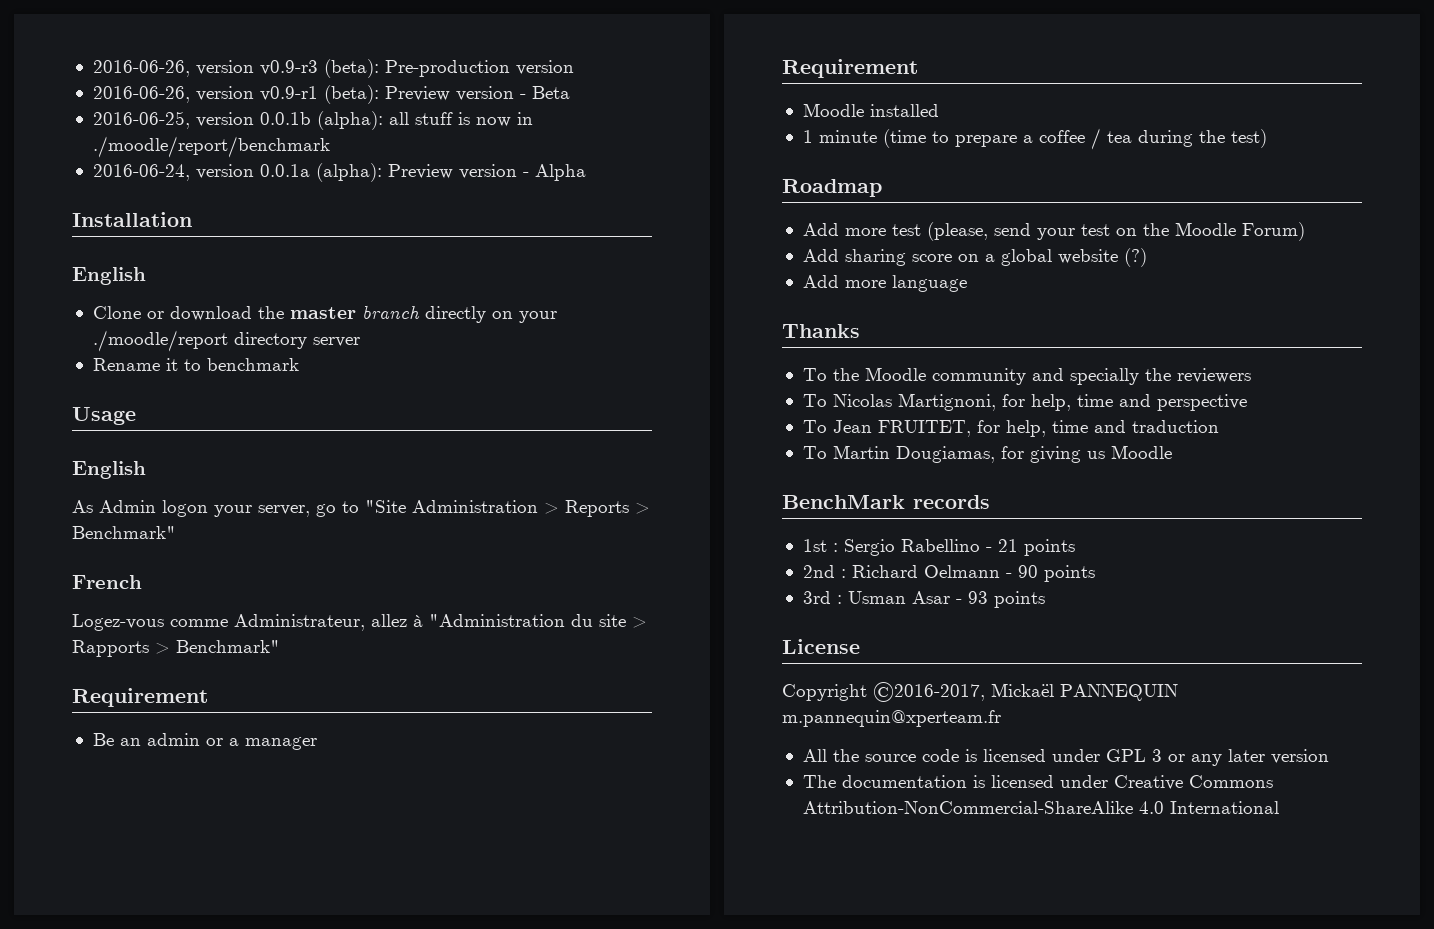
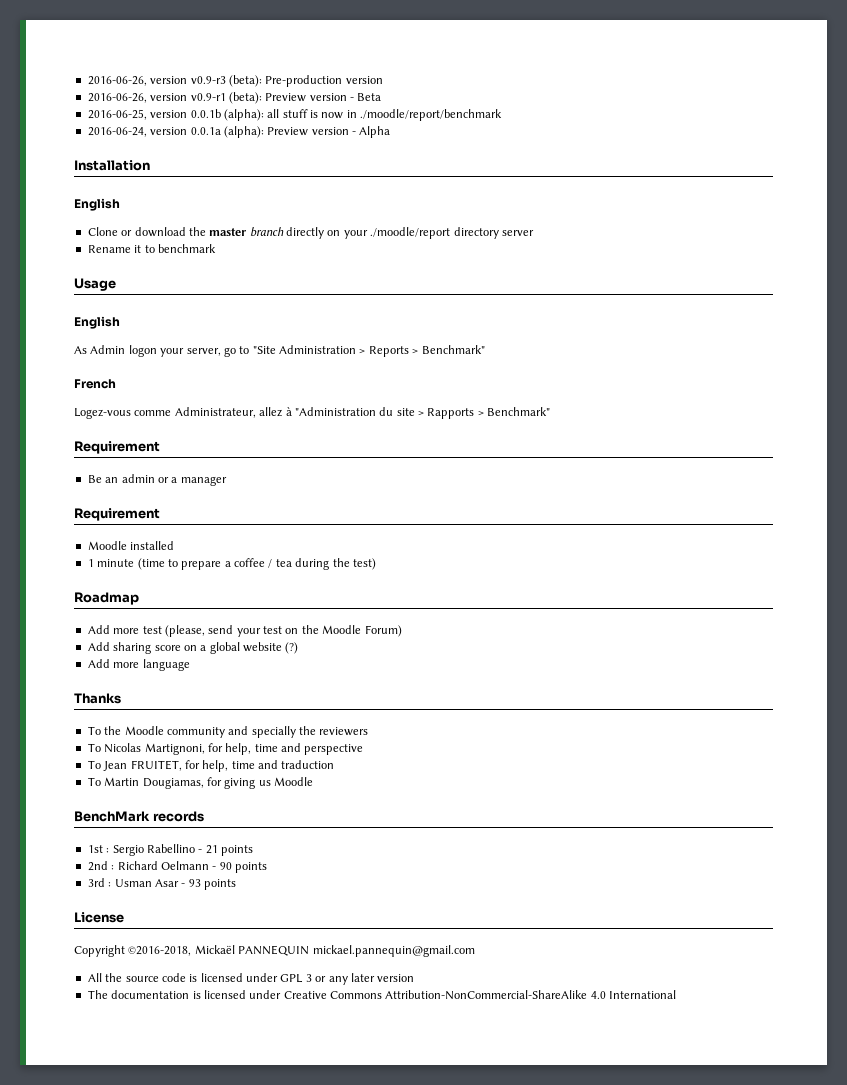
[873,682,985,702] ©2016-2017, -> [128,946,192,956] ©2016-2018,
[782,710,1001,727] m.pannequin@xperteam.fr -> [312,945,475,957] mickael.pannequin@gmail.com

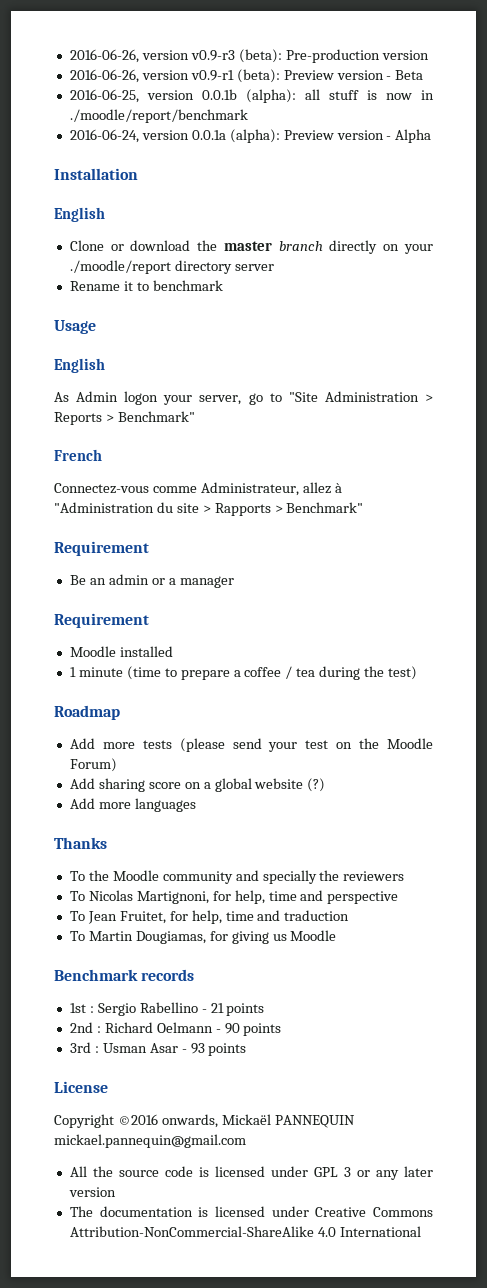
[74,408,131,419] Logez-vous -> [54,483,149,494] Connectez-vous
[142,625,205,637] test (please, -> [142,738,225,752] tests (please
[142,659,190,671] language -> [134,798,196,812] languages
[130,760,182,771] FRUITET, -> [119,911,166,924] Fruitet,
[74,811,150,822] BenchMark -> [54,969,138,981] Benchmark
[128,946,192,956] ©2016-2018, -> [117,1114,218,1128] ©2016 onwards,

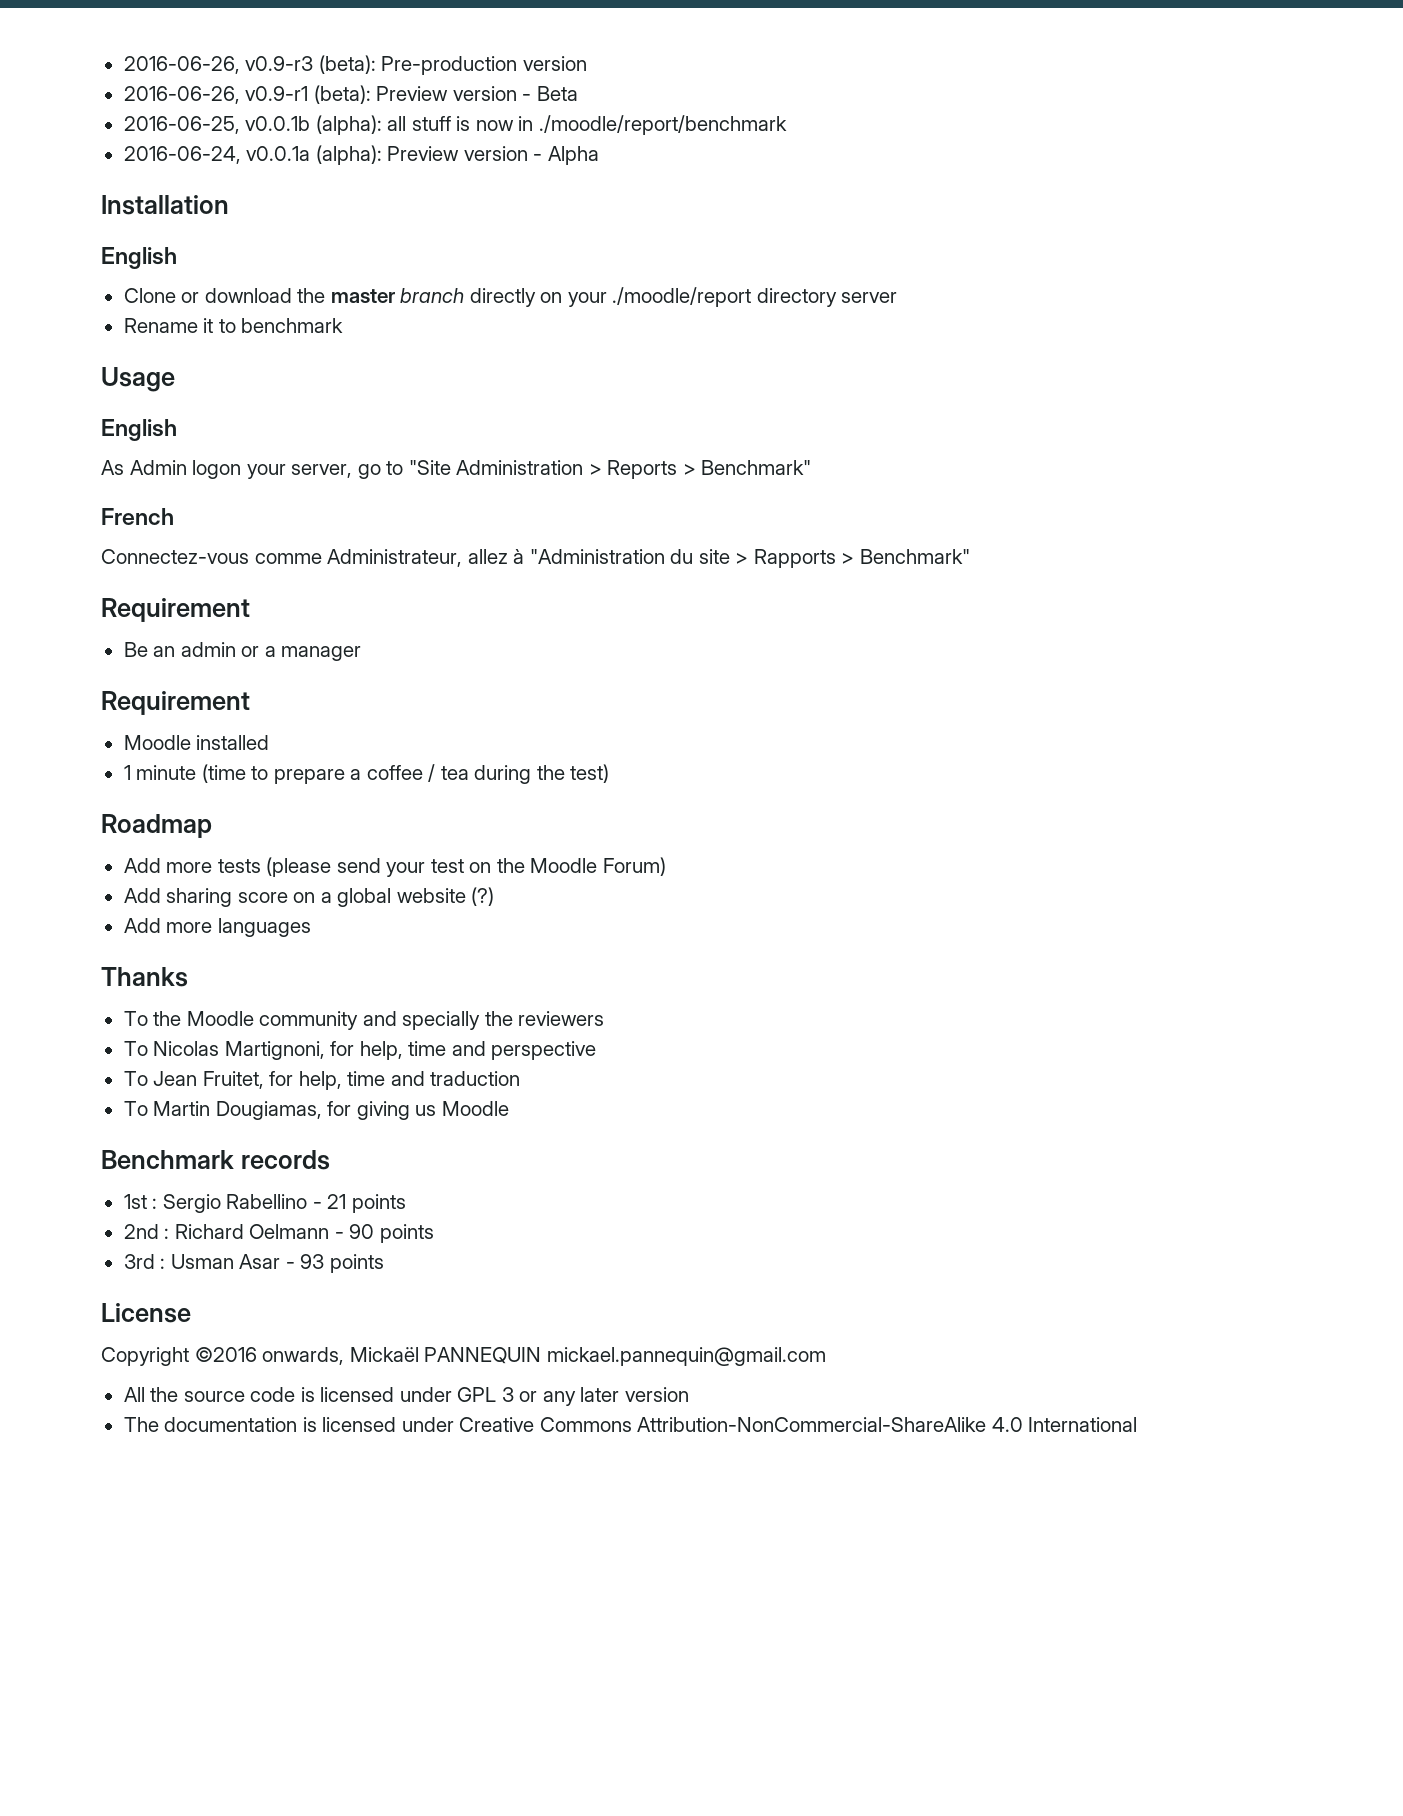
[69,49,189,63] 2016-06-26, version -> [123,56,240,74] 2016-06-26,
[141,70,189,80] version -> (240, 95) none
[146,89,237,100] version 0.0.1b -> [245,116,311,131] v0.0.1b
[141,130,226,140] version 0.0.1a -> [246,146,311,161] v0.0.1a

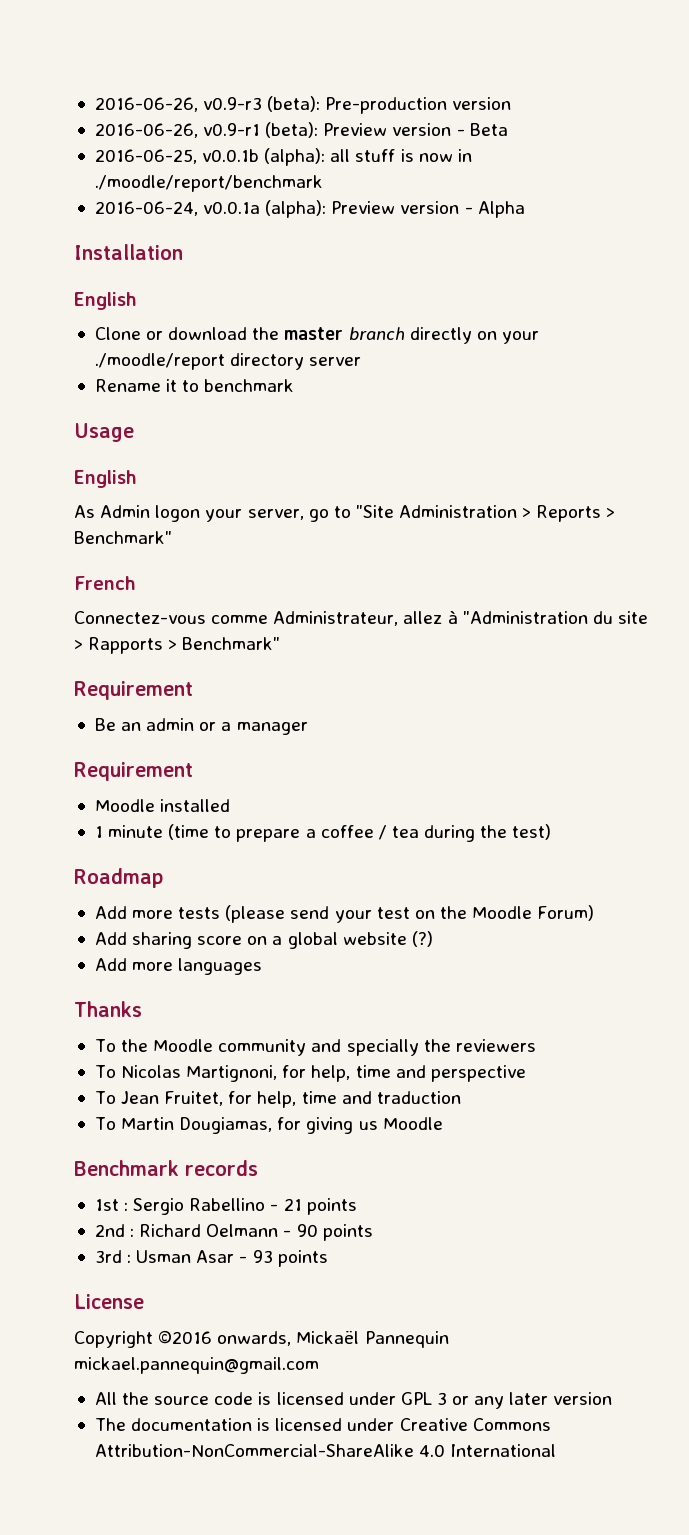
[424,1347,542,1364] PANNEQUIN -> [364,1331,449,1348] Pannequin

